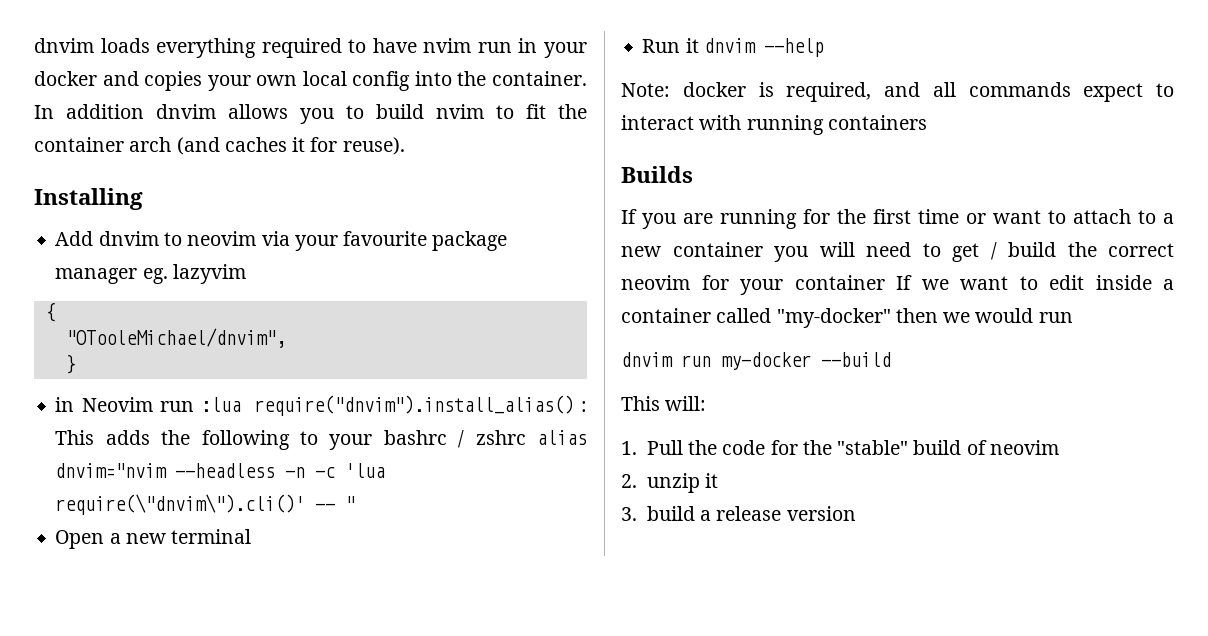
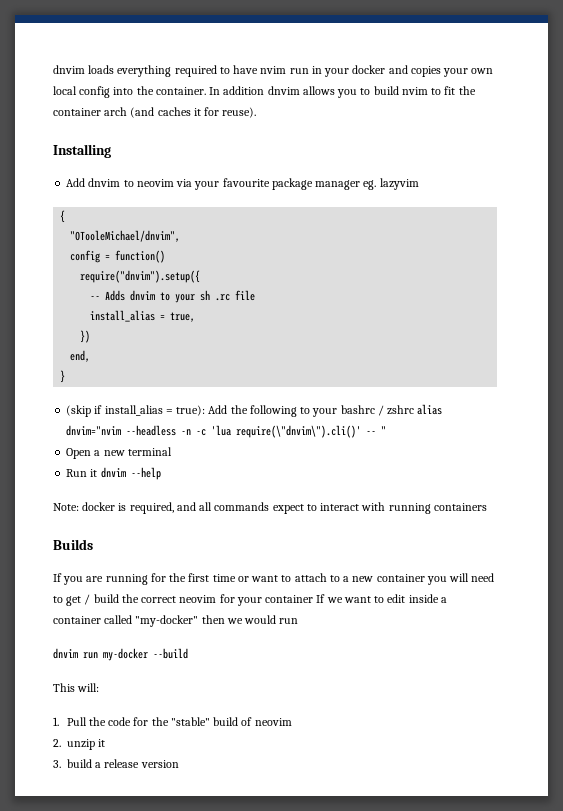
[65,354,76,374] [55,395,587,416] [55,430,150,445] } // in Neovim run :lua require("dnvim").install_alias() : This adds -> [70,250,166,263] [80,270,201,283] [90,290,256,303] [90,310,196,322] [80,330,91,343] [70,350,91,362] [60,370,66,383] [66,405,228,417] config = function() // require("dnvim").setup({ // -- Adds dnvim to your sh .rc file // install_alias = true, // }) // end, // } // (skip if install_alias = true): Add

